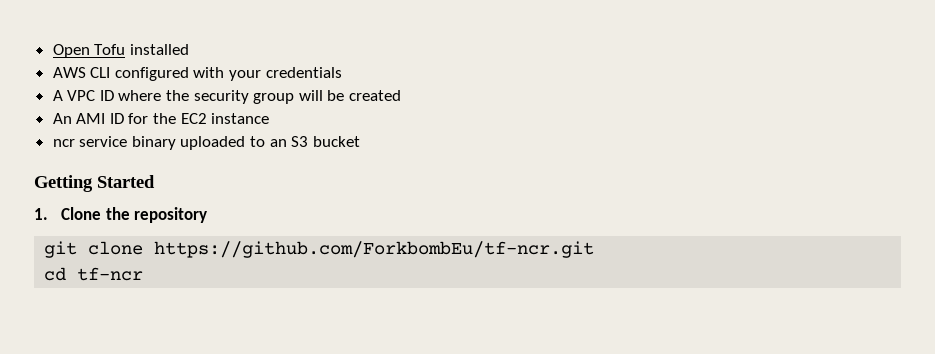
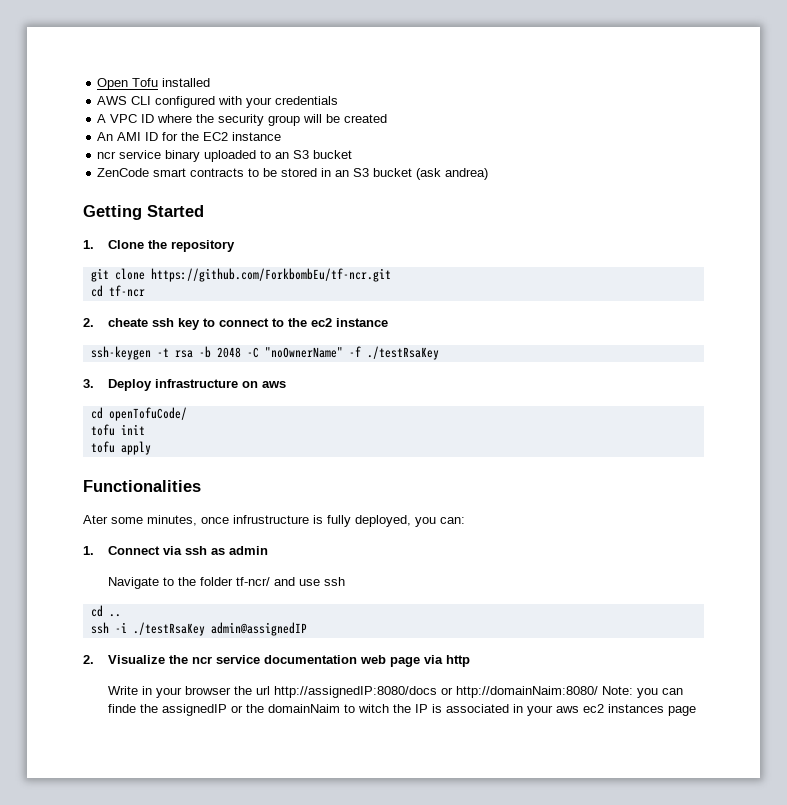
(360, 141) none -> [97,168,489,180] // ZenCode smart contracts to be stored in an S3 bucket (ask andrea)
(144, 274) none -> [83,318,389,330] [90,346,439,360] [83,379,287,391] [90,407,187,421] [90,424,145,436] [90,441,151,455] [83,480,201,492] [83,515,465,527] [83,546,269,555] [108,577,346,589] [90,605,121,617] [90,622,307,636] [83,655,471,667] [108,686,684,698] [108,704,697,716] // 2. cheate ssh key to connect to the ec2 instance // ssh-keygen -t rsa -b 2048 -C "noOwnerName" -f ./testRsaKey // 3. Deploy infrastructure on aws // cd openTofuCode/ // tofu init // tofu apply // Functionalities // Ater some minutes, once infrustructure is fully deployed, you can: // 1. Connect via ssh as admin // Navigate to the folder tf-ncr/ and use ssh // cd .. // ssh -i ./testRsaKey admin@assignedIP // 2. Visualize the ncr service documentation web page via http // Write in your browser the url http://assignedIP:8080/docs or http://domainNaim:8080/ Note: you can finde the assignedIP or the domainNaim to witch the IP is associated in your aws ec2 instances page

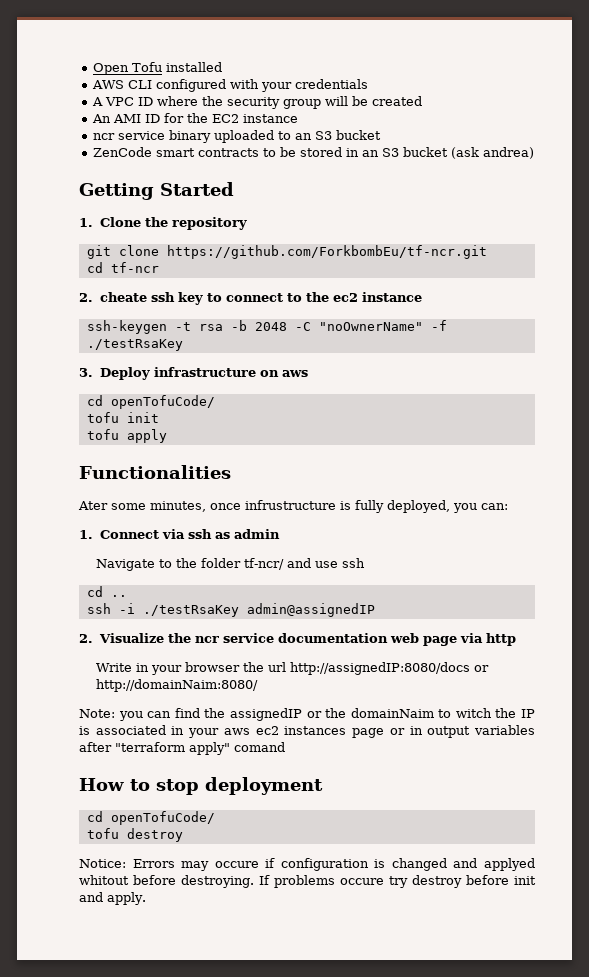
(599, 692) none -> (259, 685) //
[108,704,137,713] finde -> [174,708,200,718] find
(697, 711) none -> [389,725,536,738] [79,742,285,755] [79,777,323,795] [86,811,215,825] [86,828,183,842] [79,858,535,871] [79,875,536,888] [79,892,146,905] or in output variables after "terraform apply" comand // How to stop deployment // cd openTofuCode/ // tofu destroy // Notice: Errors may occure if configuration is changed and applyed whitout before destroying. If problems occure try destroy before init and apply.

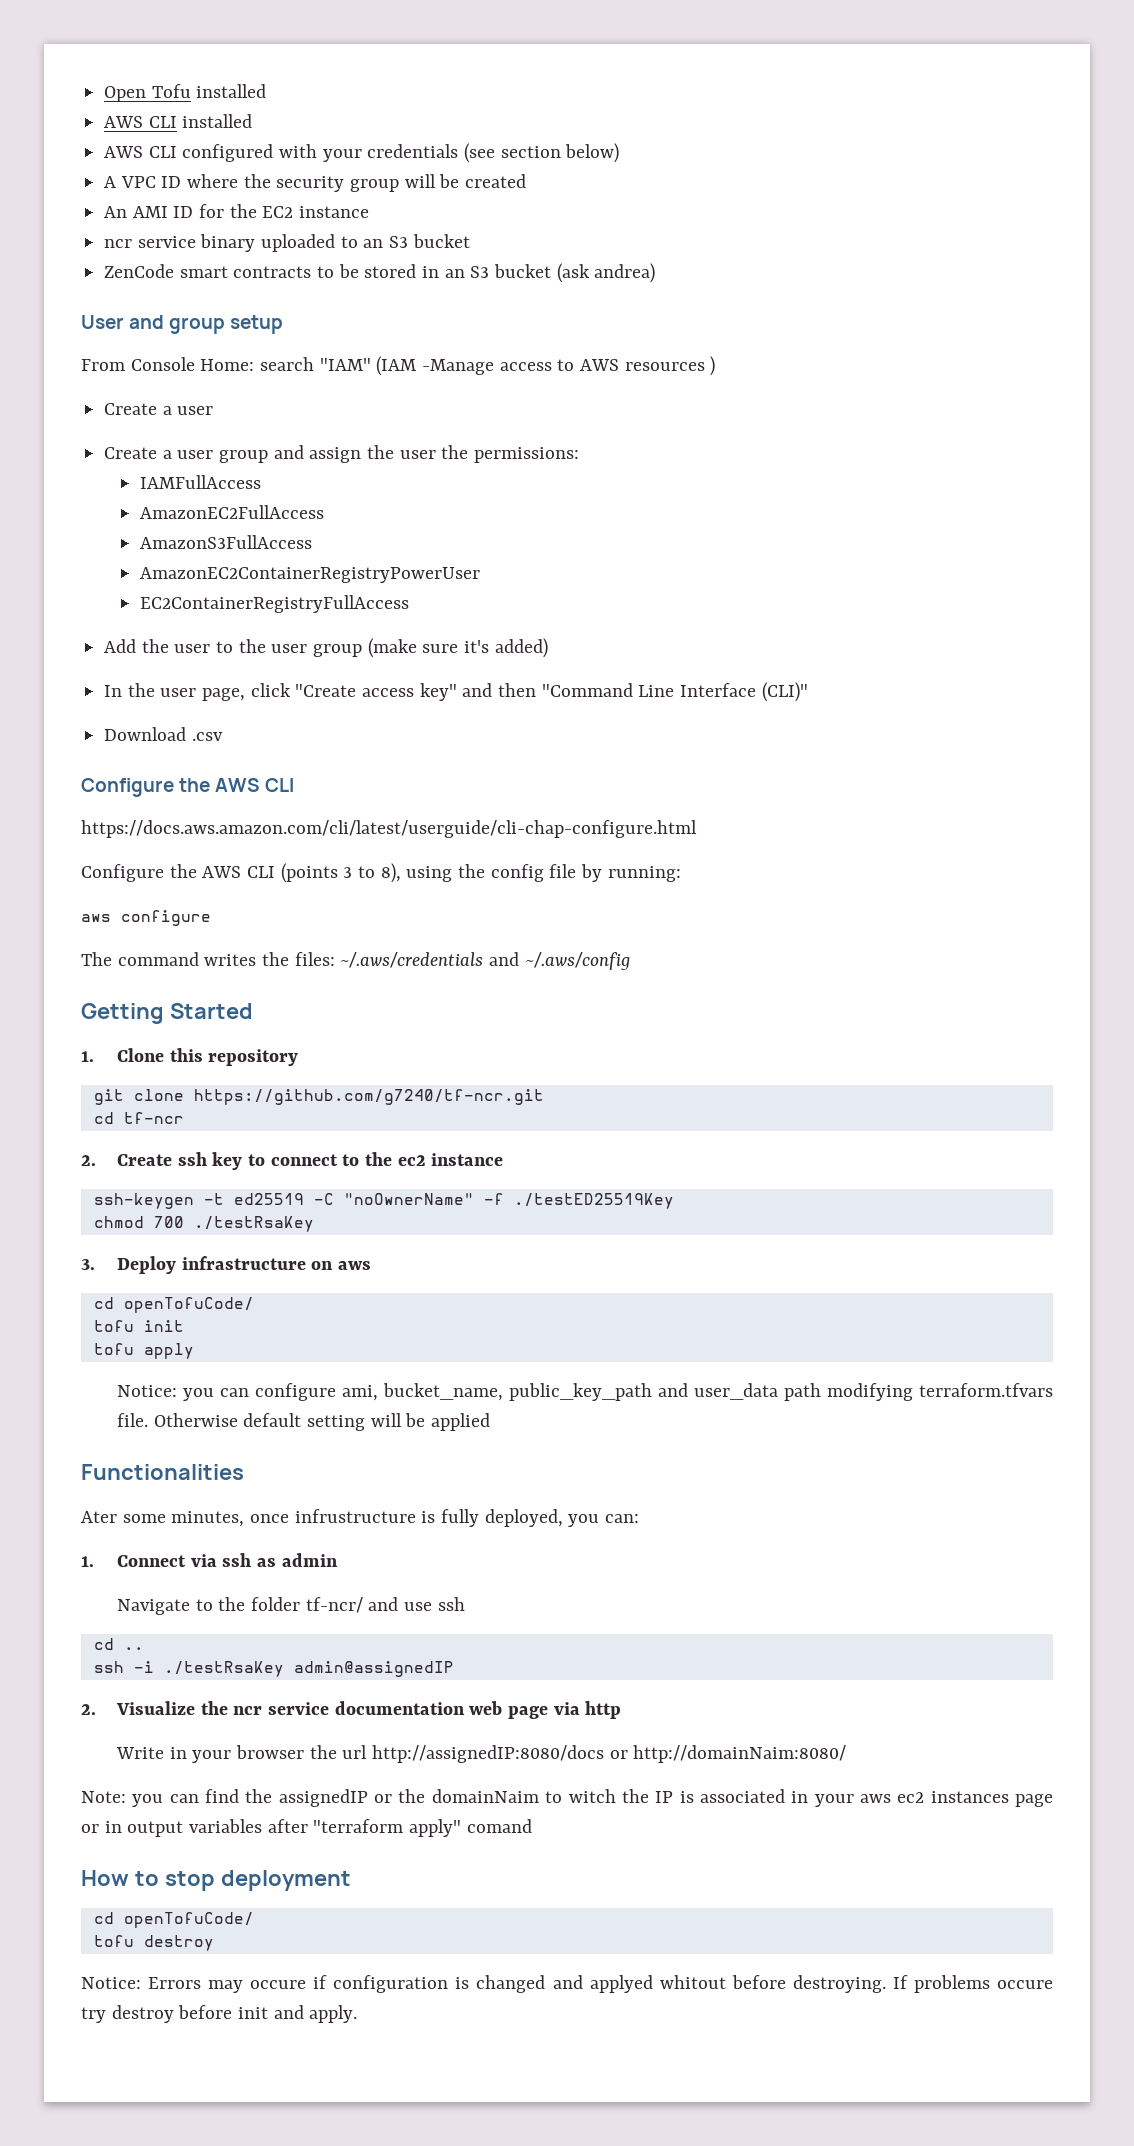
(223, 67) none -> [104,114,253,128] // AWS CLI installed
(369, 84) none -> [464,143,620,163] (see section below)
(535, 153) none -> [81,315,284,334] [81,356,716,376] [104,403,214,415] [104,445,580,463] [139,475,261,489] [139,505,324,519] [139,535,312,549] [139,567,480,583] [139,595,409,613] [104,638,548,658] [104,682,808,702] [104,727,223,741] [81,778,295,797] [81,820,697,838] [81,863,681,883] [81,910,211,926] [81,952,630,970] // User and group setup // From Console Home: search "IAM" (IAM -Manage access to AWS resources ) // Create a user // Create a user group and assign the user the permissions: // IAMFullAccess // AmazonEC2FullAccess // AmazonS3FullAccess // AmazonEC2ContainerRegistryPowerUser // EC2ContainerRegistryFullAccess // Add the user to the user group (make sure it's added) // In the user page, click "Create access key" and then "Command Line Interface (CLI)" // Download .csv // Configure the AWS CLI // https://docs.aws.amazon.com/cli/latest/userguide/cli-chap-configure.html // Configure the AWS CLI (points 3 to 8), using the config file by running: // aws configure // The command writes the files: ~/.aws/credentials and ~/.aws/config
[144,217,168,227] the -> [169,1048,203,1062] this
[166,245,487,259] https://github.com/ForkbombEu/tf-ncr.git -> [193,1089,544,1105] https://github.com/g7240/tf-ncr.git
[99,292,147,302] cheate -> [116,1154,172,1166] Create
[198,320,447,331] rsa -b 2048 -C "noOwnerName" -f -> [233,1193,674,1209] [93,1216,184,1228] ed25519 -C "noOwnerName" -f ./testED25519Key // chmod 700
(167, 436) none -> [116,1383,1054,1401] [116,1413,490,1431] // Notice: you can configure ami, bucket_name, public_key_path and user_data path modifying terraform.tfvars file. Otherwise default setting will be applied

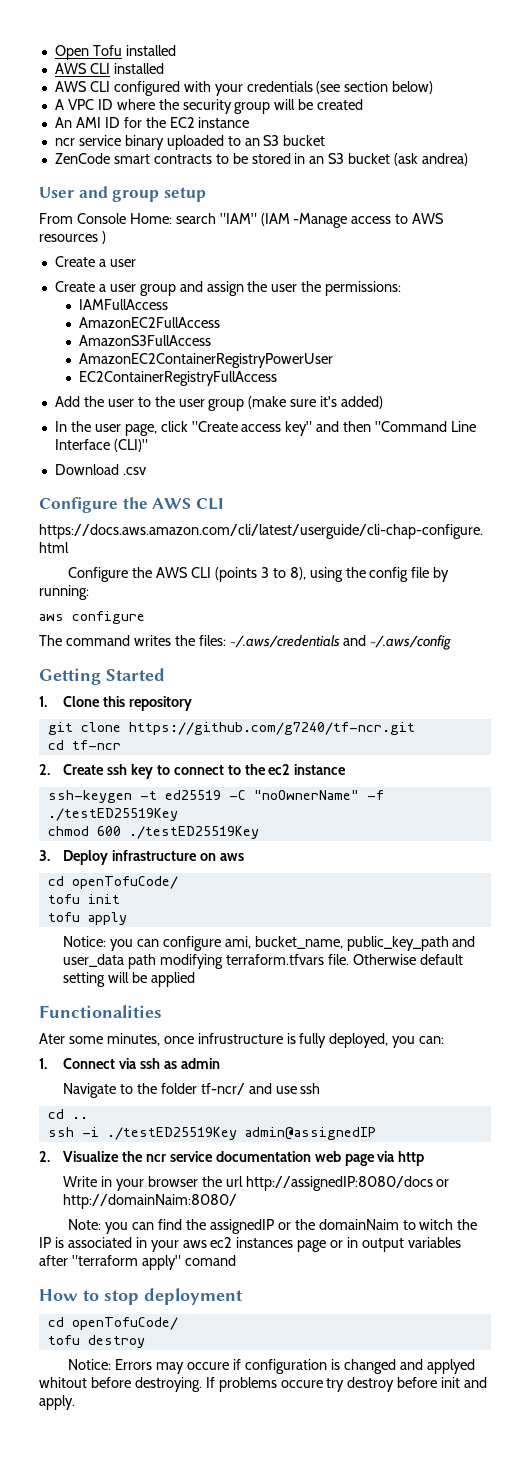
[153,1216,314,1232] 700 ./testRsaKey -> [96,826,259,839] 600 ./testED25519Key
[163,1661,284,1677] ./testRsaKey -> [106,1127,237,1140] ./testED25519Key

